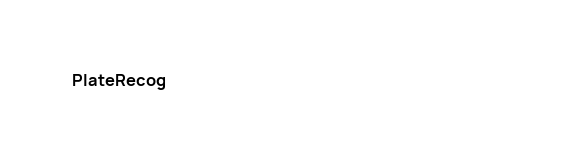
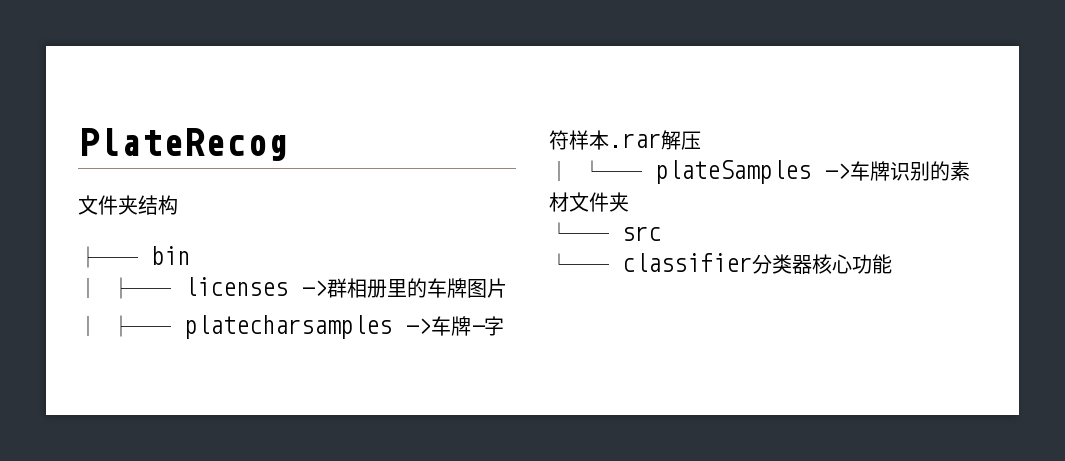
(166, 82) none -> [78,195,178,215] [78,246,190,268] [78,277,507,299] [78,315,504,339] [549,130,701,150] [549,160,970,184] [549,192,629,212] [549,222,661,241] [549,253,892,274] // 文件夹结构 // ├── bin // │ ├── licenses ->群相册里的车牌图片 // │ ├── platecharsamples ->车牌-字符样本.rar解压 // │ └── plateSamples ->车牌识别的素材文件夹 // └── src // └── classifier分类器核心功能

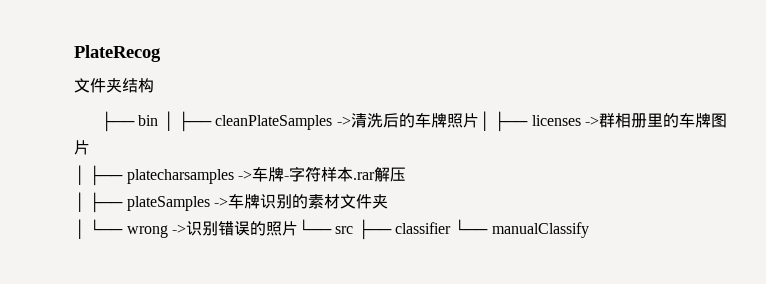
(190, 255) // -> [162,111,479,132] │ ├── cleanPlateSamples ->清洗后的车牌照片
[582,160,642,179] └── -> [89,192,124,213] ├──
[549,222,661,241] [549,253,892,274] └── src // └── classifier分类器核心功能 -> [74,219,589,240] │ └── wrong ->识别错误的照片└── src ├── classifier └── manualClassify

